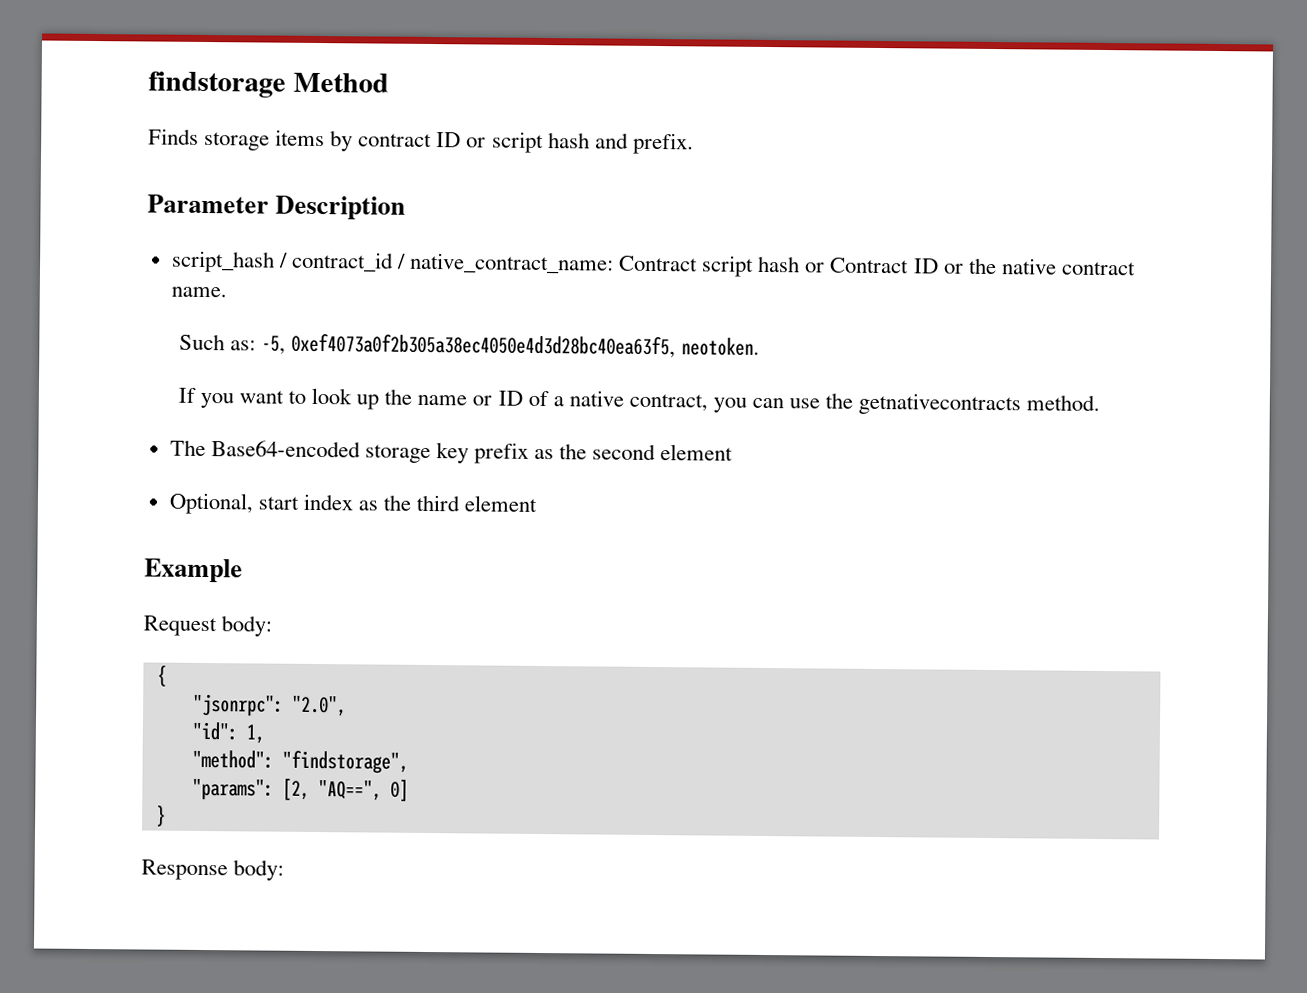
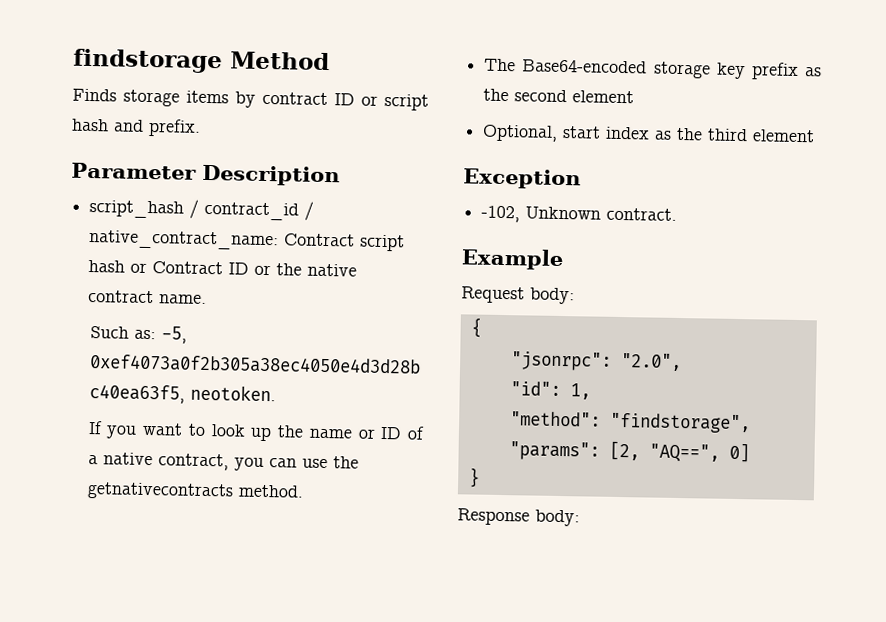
(539, 503) none -> [463,168,581,190] [481,205,678,223] // Exception // -102, Unknown contract.

